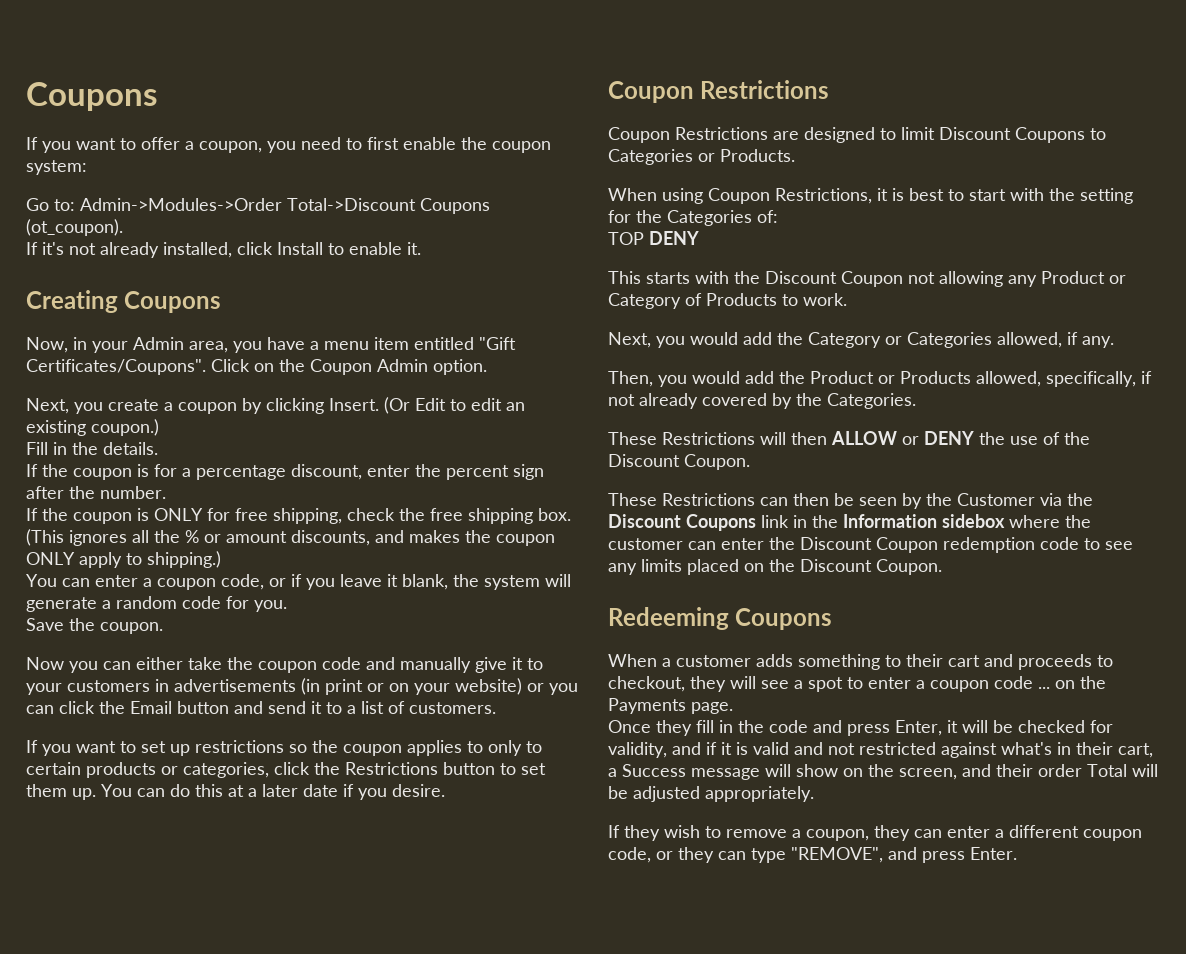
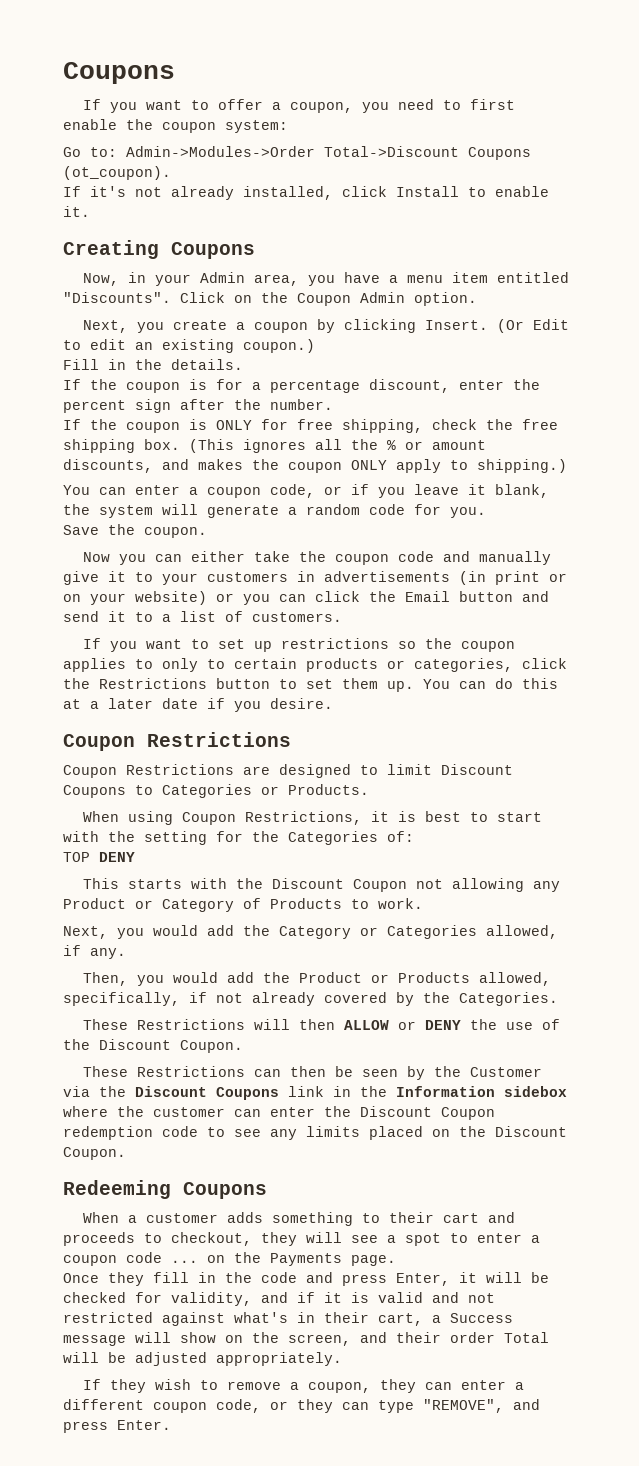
[479,337,516,350] [26,359,206,375] "Gift Certificates/Coupons". -> [63,292,171,303] "Discounts".

